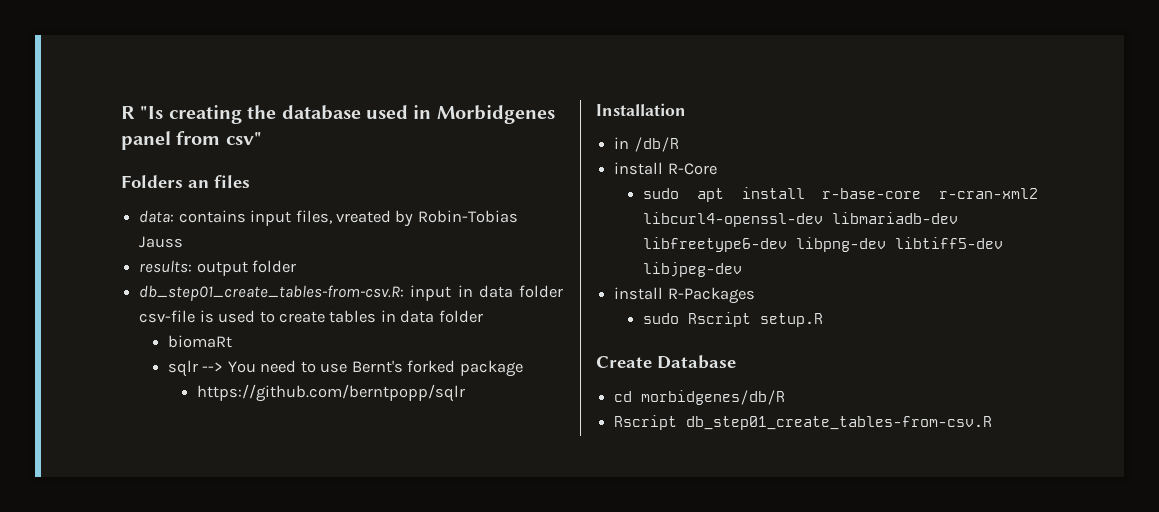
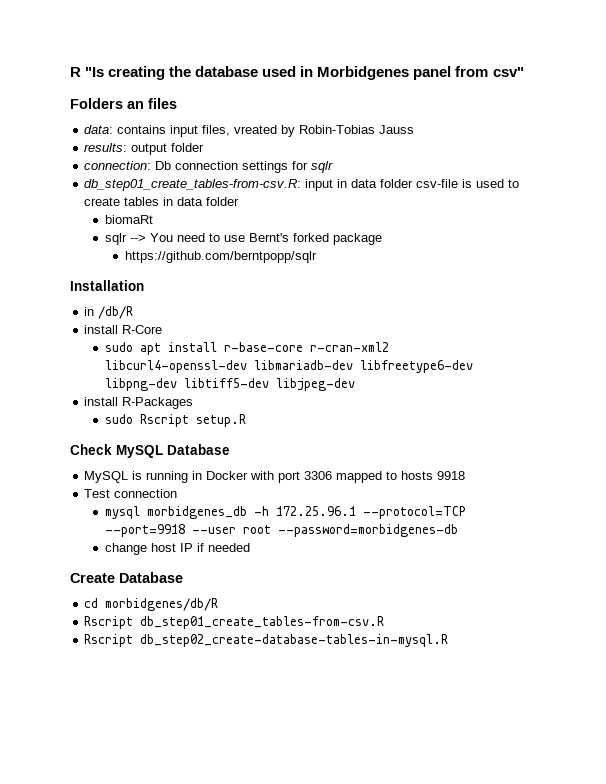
(297, 266) none -> [84,161,334,173] // connection: Db connection settings for sqlr
(824, 320) none -> [70,444,230,458] [84,471,466,483] [84,489,178,498] [104,506,466,519] [104,524,458,537] [104,543,250,555] // Check MySQL Database // MySQL is running in Docker with port 3306 mapped to hosts 9918 // Test connection // mysql morbidgenes_db -h 172.25.96.1 --protocol=TCP --port=9918 --user root --password=morbidgenes-db // change host IP if needed
(993, 423) none -> [84,634,449,647] // Rscript db_step02_create-database-tables-in-mysql.R

